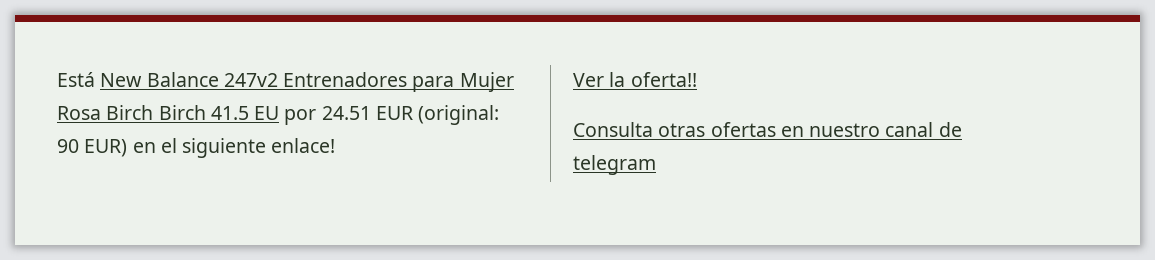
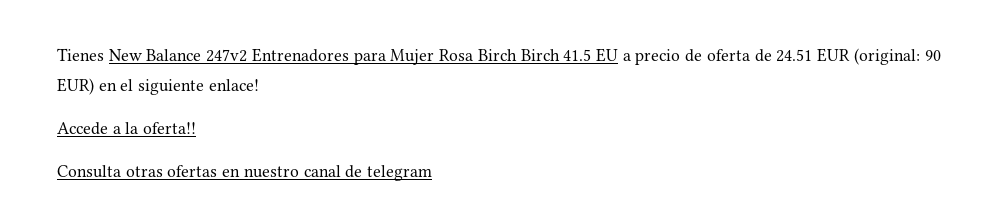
[57,72,95,87] Está -> [57,48,104,61] Tienes
[284,109,317,125] por -> [622,49,772,65] a precio de oferta de
[573,73,604,87] Ver -> [57,122,121,135] Accede a

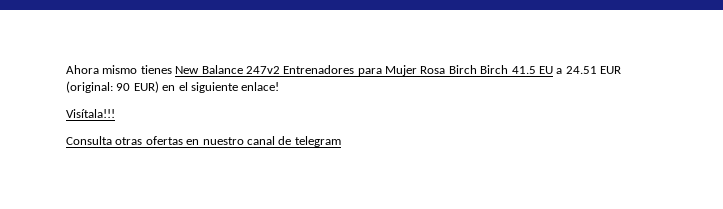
[57,48,104,61] Tienes -> [66,65,172,74] Ahora mismo tienes
[635,49,772,65] precio de oferta de -> (563, 71) none
[57,122,197,135] Accede a la oferta!! -> [66,109,115,118] Visítala!!!

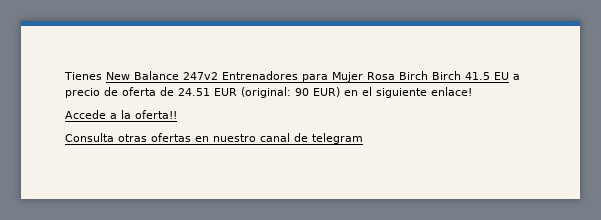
[66,65,172,74] Ahora mismo tienes -> [64,72,102,80] Tienes
(563, 71) none -> [65,87,174,98] precio de oferta de
[66,109,115,118] Visítala!!! -> [65,110,177,119] Accede a la oferta!!

